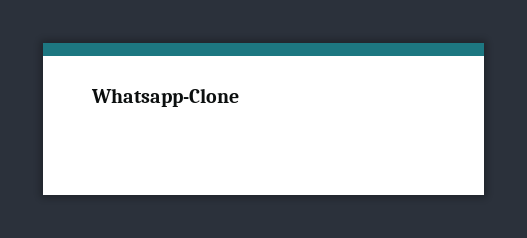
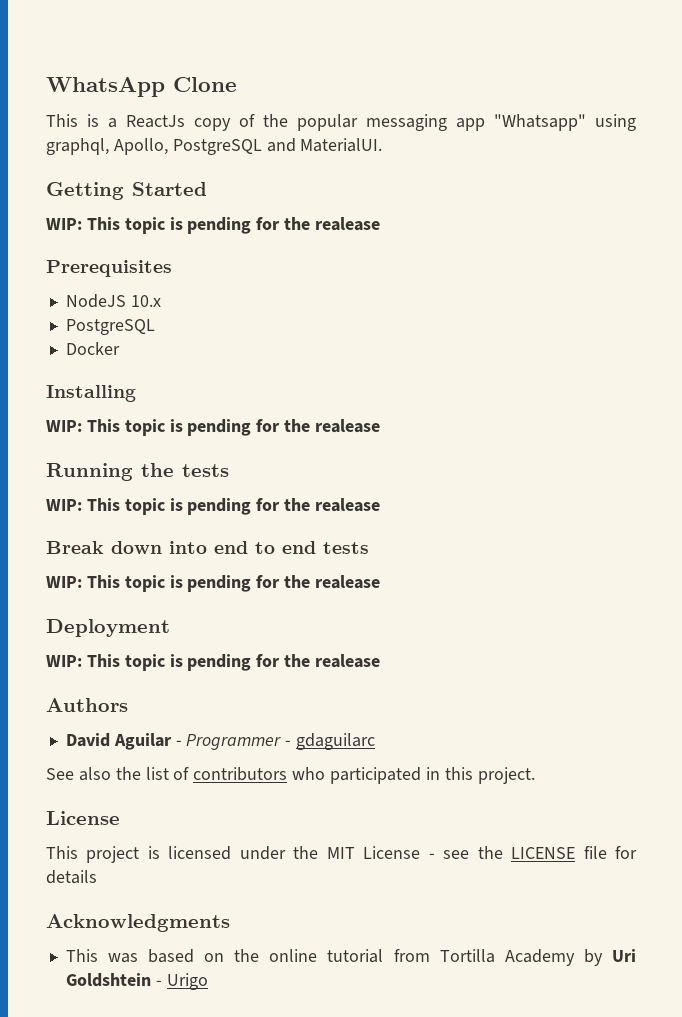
[91,88,239,107] Whatsapp-Clone -> [46,77,237,97] [46,114,636,131] [46,138,383,155] [46,182,207,200] [46,217,381,234] [46,260,172,277] [65,294,161,308] [65,319,155,335] [65,342,120,355] [46,385,136,402] [46,419,381,436] [46,463,229,481] [46,498,381,515] [46,541,369,554] [46,575,381,592] [46,619,170,637] [46,654,381,671] [46,698,128,712] [65,733,376,750] [46,767,535,784] [46,811,120,825] [46,846,637,863] [46,870,97,884] [46,914,230,932] [65,949,637,966] [65,973,208,990] WhatsApp Clone // This is a ReactJs copy of the popular messaging app "Whatsapp" using graphql, Apollo, PostgreSQL and MaterialUI. // Getting Started // WIP: This topic is pending for the realease // Prerequisites // NodeJS 10.x // PostgreSQL // Docker // Installing // WIP: This topic is pending for the realease // Running the tests // WIP: This topic is pending for the realease // Break down into end to end tests // WIP: This topic is pending for the realease // Deployment // WIP: This topic is pending for the realease // Authors // David Aguilar - Programmer - gdaguilarc // See also the list of contributors who participated in this project. // License // This project is licensed under the MIT License - see the LICENSE file for details // Acknowledgments // This was based on the online tutorial from Tortilla Academy by Uri Goldshtein - Urigo

